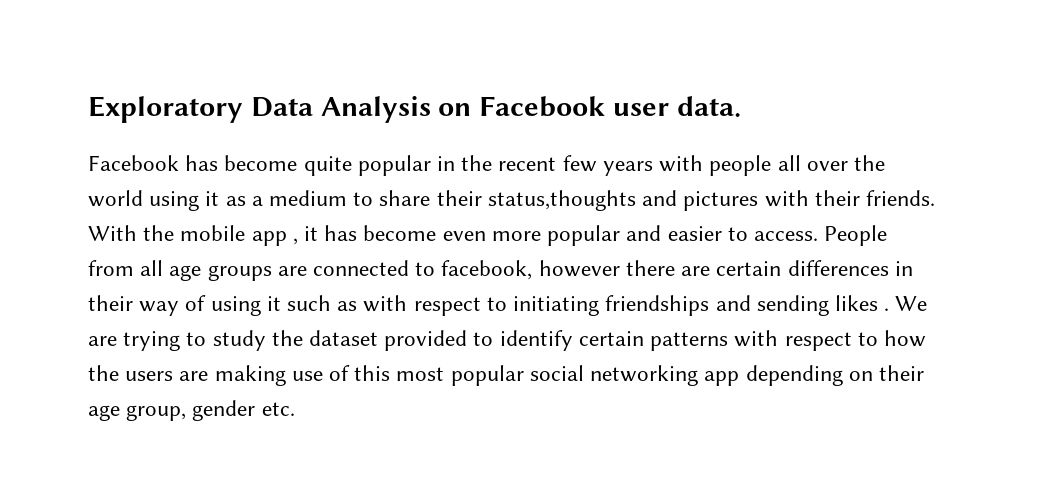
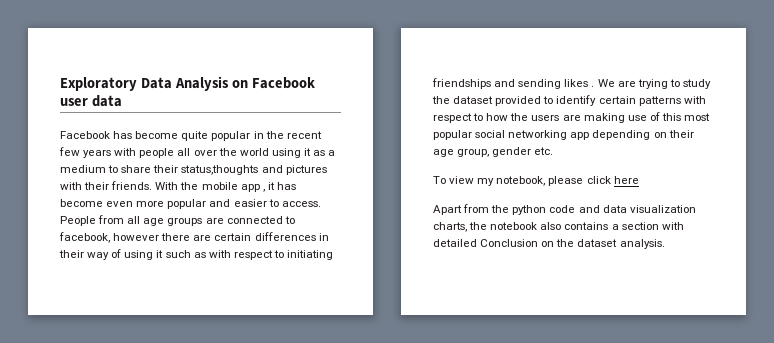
[676,96,741,117] data. -> [91,95,122,107] data
(295, 409) none -> [433,176,639,186] [433,204,696,215] [433,222,684,232] [433,239,665,249] // To view my notebook, please click here // Apart from the python code and data visualization charts, the notebook also contains a section with detailed Conclusion on the dataset analysis.

